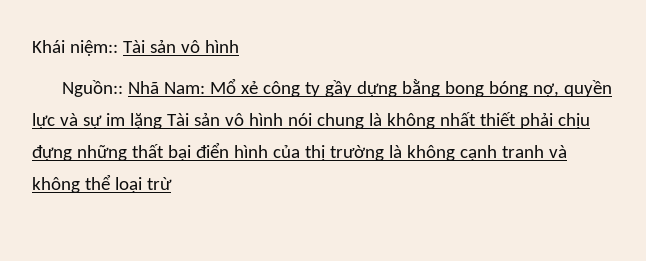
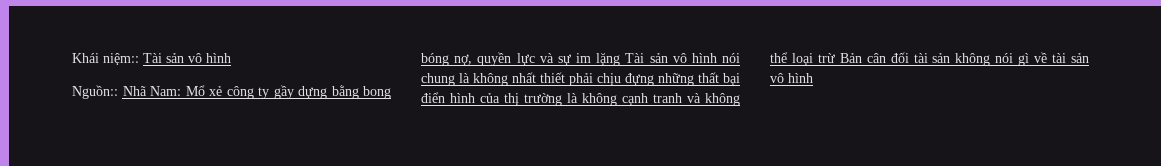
(172, 183) none -> [839,52,1089,66] [770,73,813,83] Bản cân đối tài sản không nói gì về tài sản vô hình

